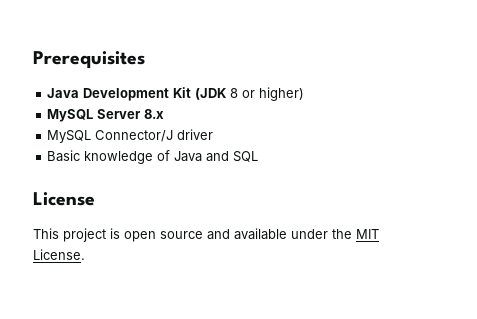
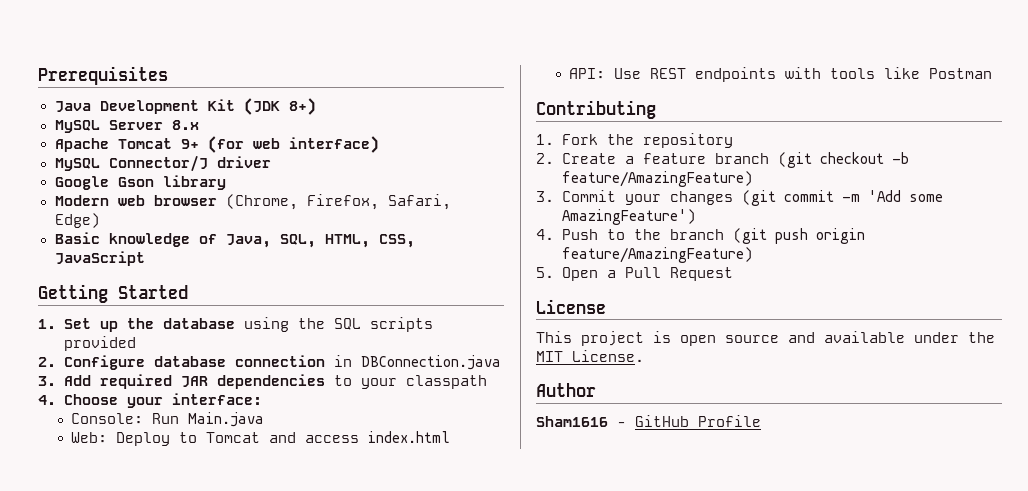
[230,87,305,101] 8 or higher) -> [288,98,316,115] 8+)
[47,129,214,143] [47,150,259,164] MySQL Connector/J driver // Basic knowledge of Java and SQL -> [54,136,379,153] [54,155,271,172] [54,175,226,190] [54,194,451,210] [54,213,100,228] [54,232,415,248] [54,251,145,266] [38,284,188,303] [38,317,433,332] [63,336,136,351] [38,355,501,370] [38,374,487,389] [38,393,262,408] [71,412,265,427] [71,431,451,446] [569,67,993,82] [536,100,656,119] [536,133,733,148] [536,152,909,168] [561,171,753,187] [536,190,943,206] [561,209,696,225] [536,228,865,244] [561,247,753,263] [536,267,733,281] Apache Tomcat 9+ (for web interface) // MySQL Connector/J driver // Google Gson library // Modern web browser (Chrome, Firefox, Safari, Edge) // Basic knowledge of Java, SQL, HTML, CSS, JavaScript // Getting Started // 1. Set up the database using the SQL scripts provided // 2. Configure database connection in DBConnection.java // 3. Add required JAR dependencies to your classpath // 4. Choose your interface: // Console: Run Main.java // Web: Deploy to Tomcat and access index.html // API: Use REST endpoints with tools like Postman // Contributing // 1. Fork the repository // 2. Create a feature branch (git checkout -b feature/AmazingFeature) // 3. Commit your changes (git commit -m 'Add some AmazingFeature') // 4. Push to the branch (git push origin feature/AmazingFeature) // 5. Open a Pull Request
(85, 254) none -> [536,383,596,397] [536,415,761,427] // Author // Sham1616 - GitHub Profile

